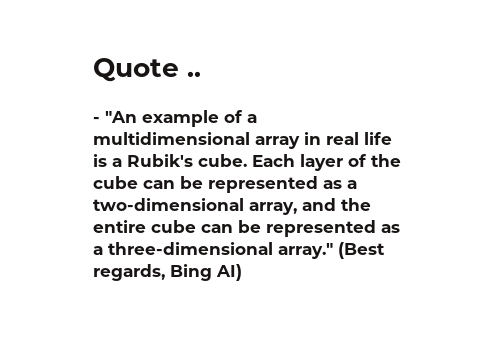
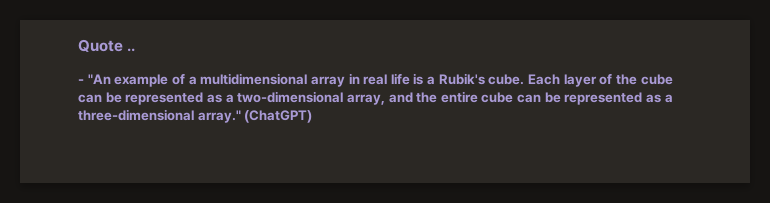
[338,242,385,259] [93,264,242,281] (Best regards, Bing AI) -> [244,110,313,123] (ChatGPT)

